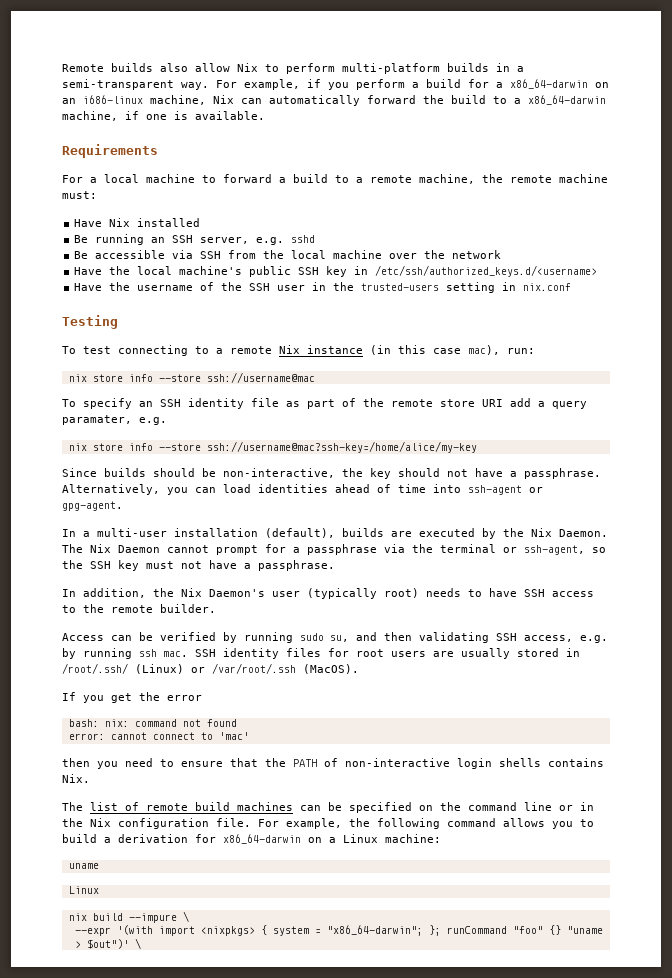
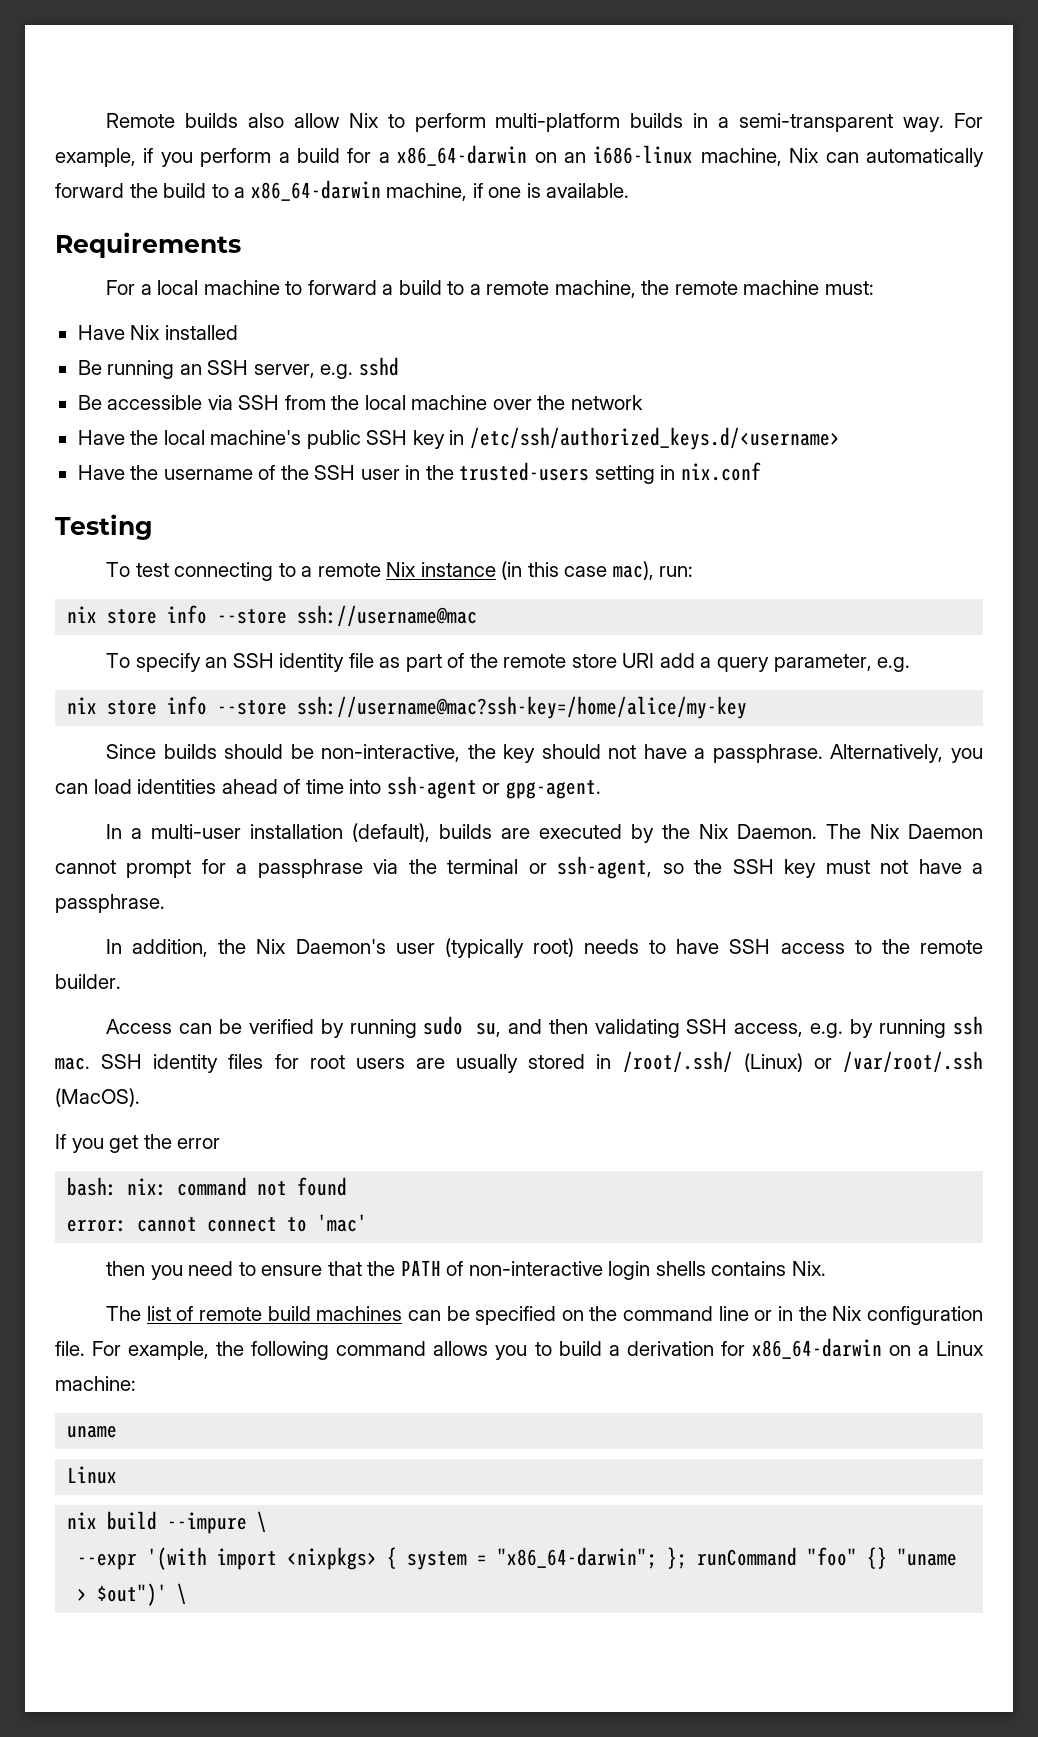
[62,415,132,425] paramater, -> [773,654,872,672] parameter,

